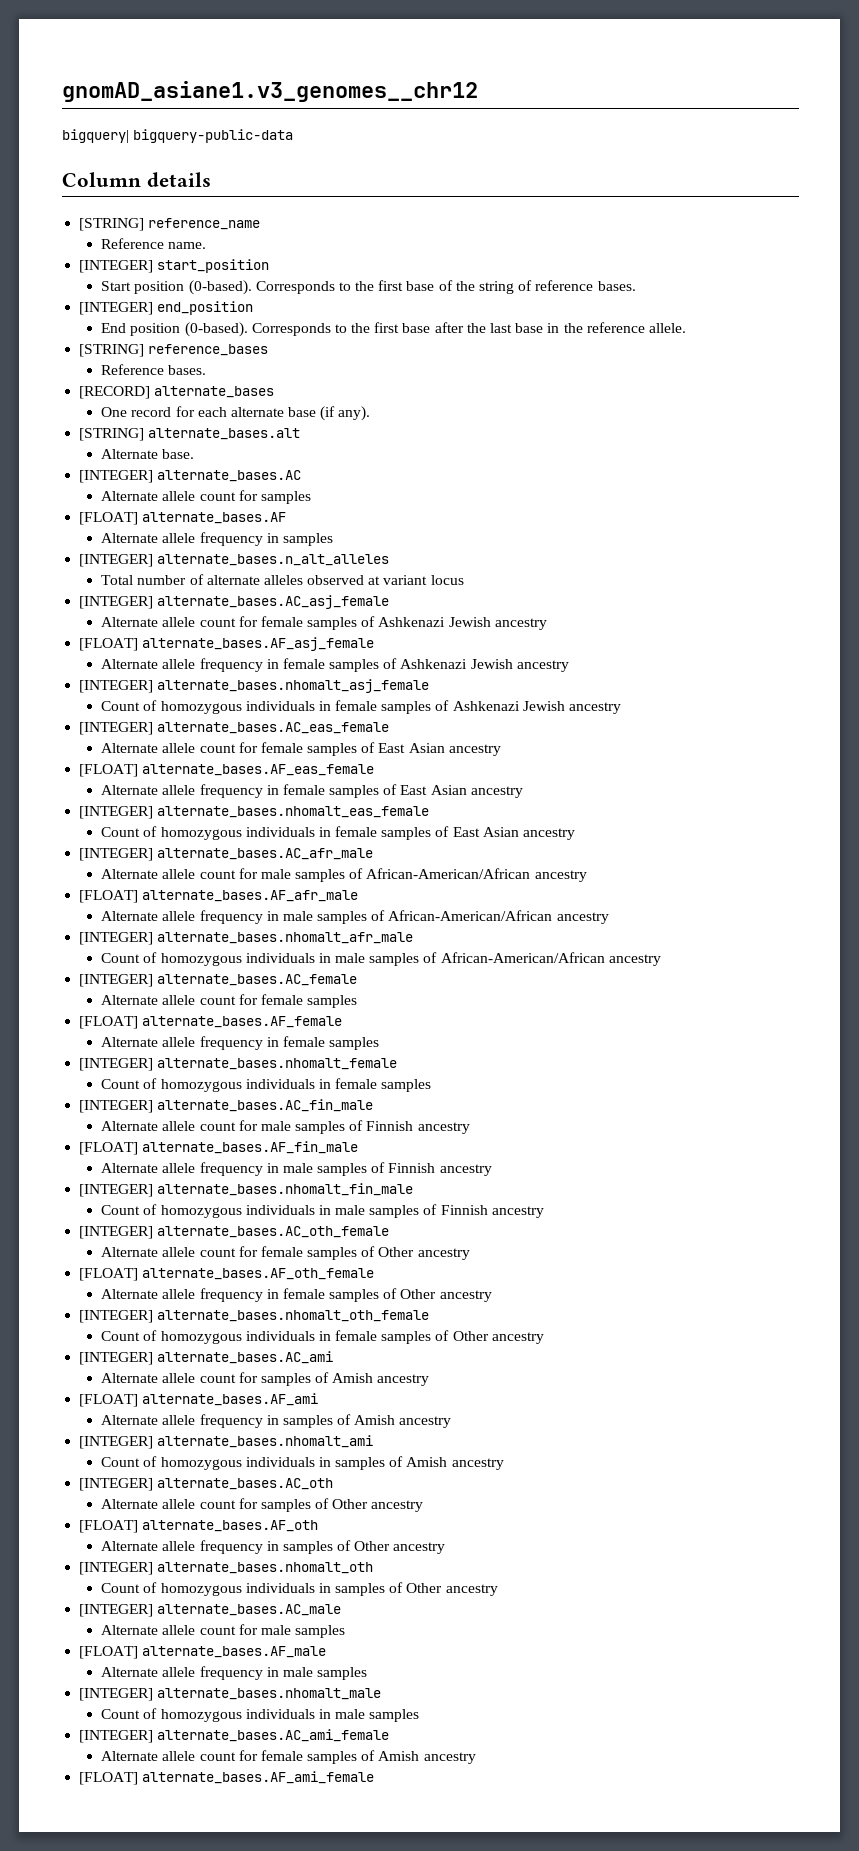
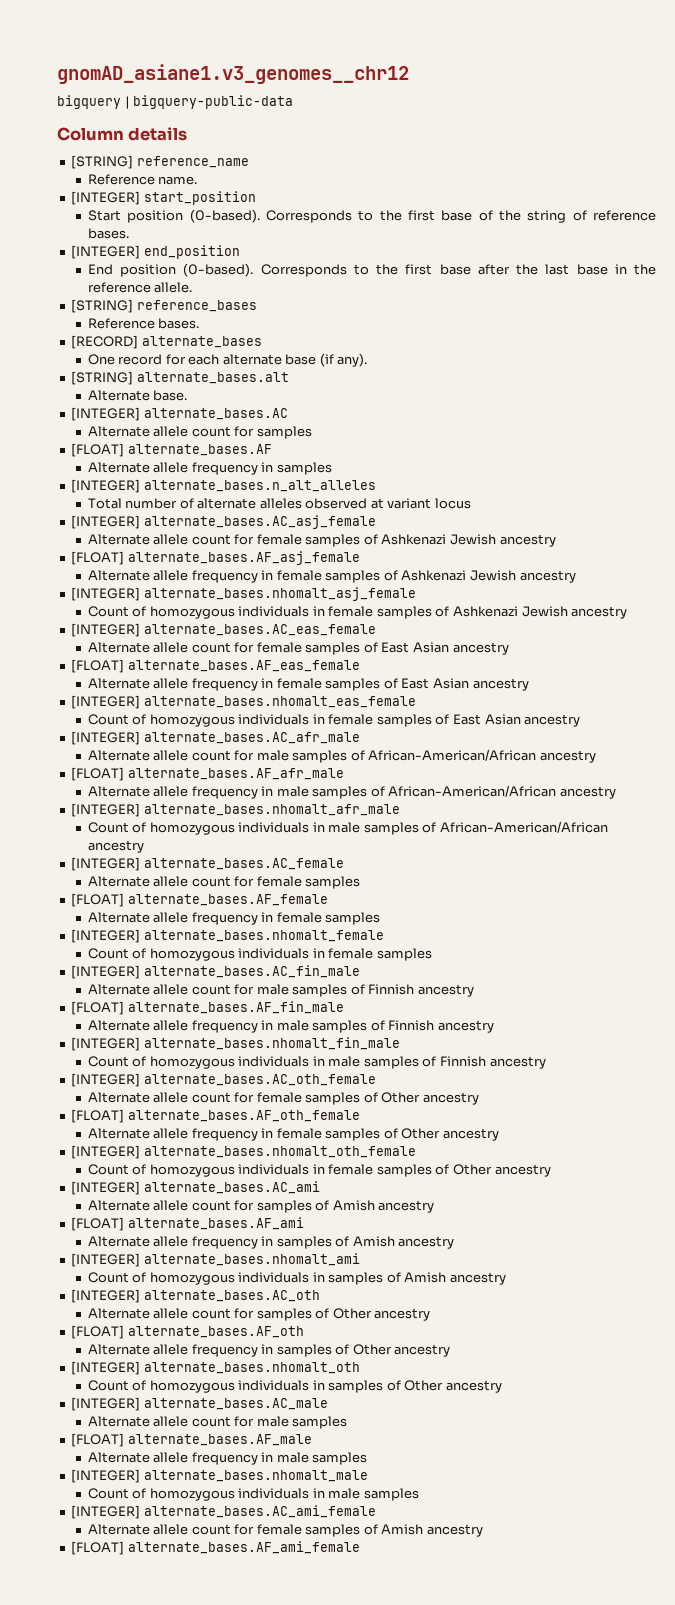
[62,129,129,143] bigquery| -> [57,95,130,109] bigquery |

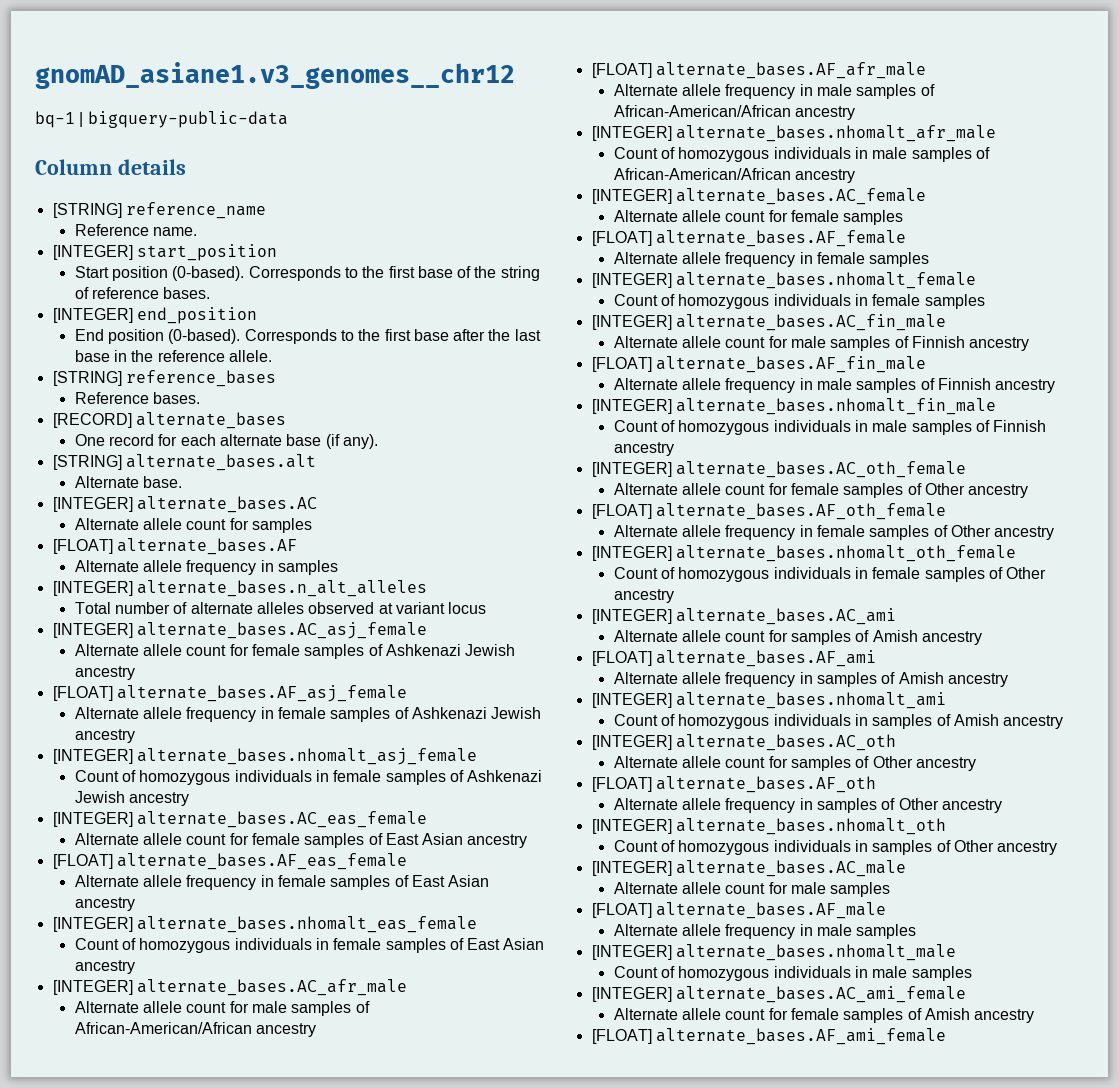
[57,95,121,109] bigquery -> [35,111,75,128] bq-1

